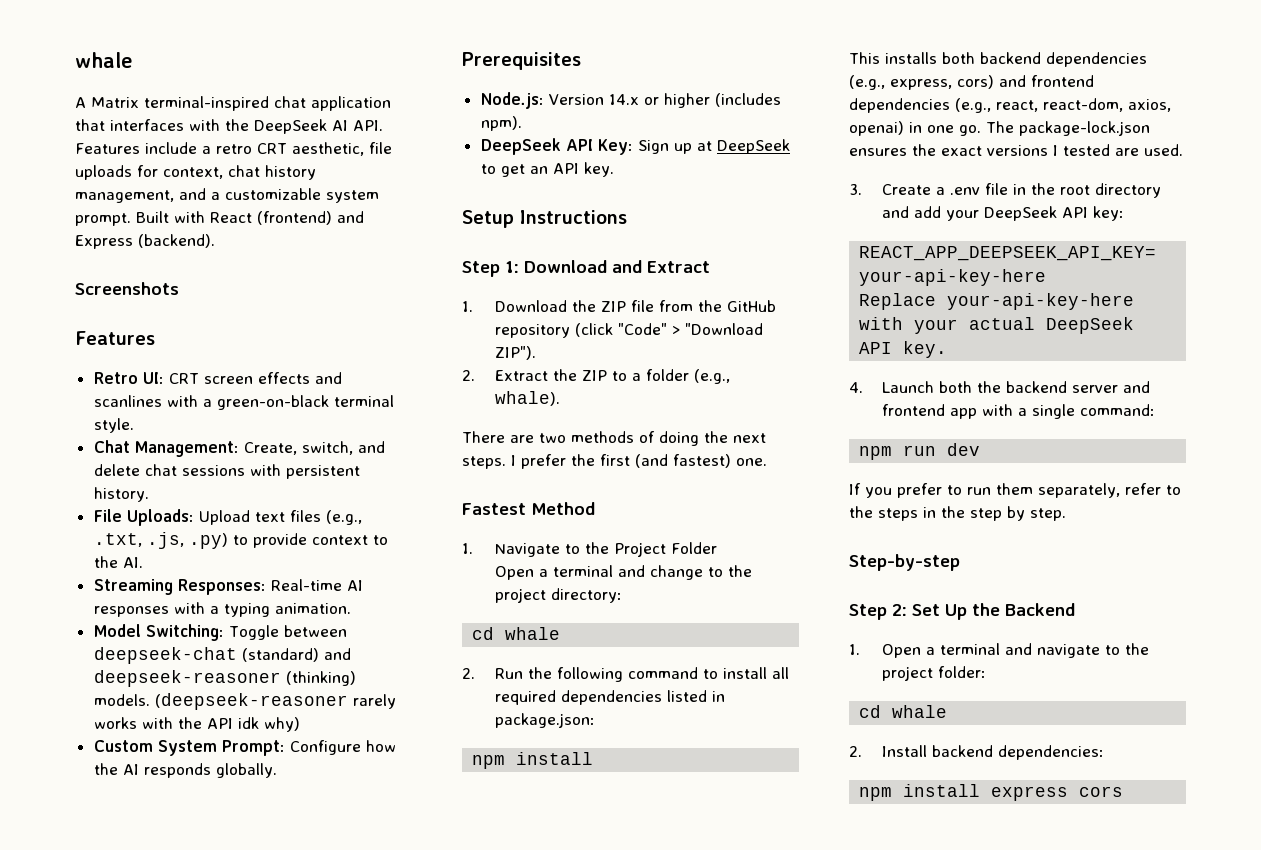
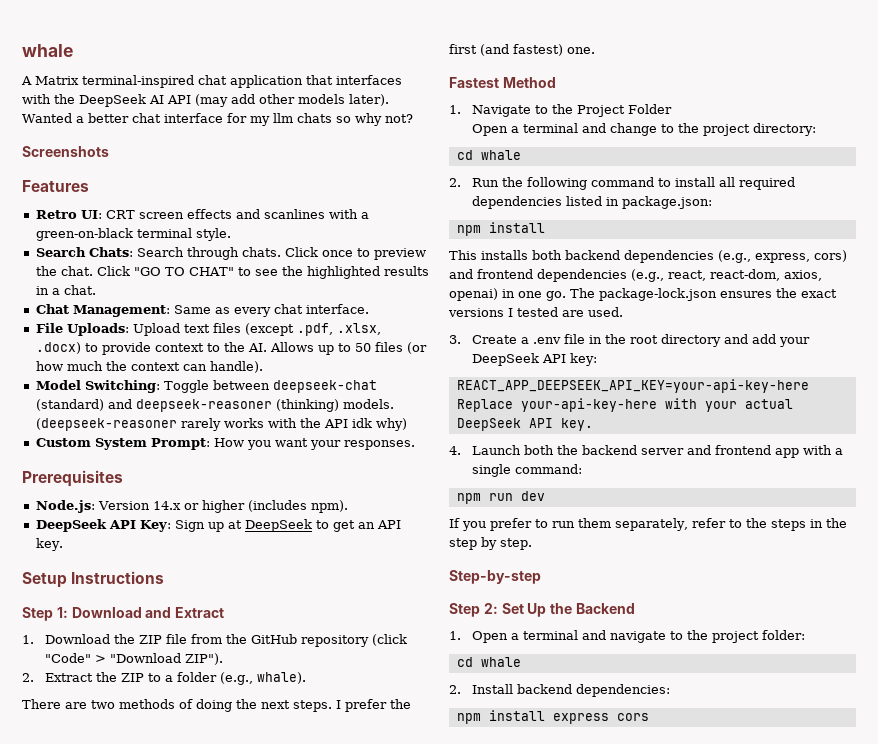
[353,120,383,131] [75,142,392,156] [75,165,316,180] [75,188,379,203] [75,211,364,226] [75,234,215,249] API. Features include a retro CRT aesthetic, file uploads for context, chat history management, and a customizable system prompt. Built with React (frontend) and Express (backend). -> [167,94,389,107] [22,113,413,126] API (may add other models later). Wanted a better chat interface for my llm chats so why not?
[93,440,385,457] [93,464,360,479] [93,487,149,502] Chat Management: Create, switch, and delete chat sessions with persistent history. -> [35,247,426,260] [35,266,429,279] [35,285,96,295] [35,304,369,317] Search Chats: Search through chats. Click once to preview the chat. Click "GO TO CHAT" to see the highlighted results in a chat. // Chat Management: Same as every chat interface.
[325,510,362,525] [93,532,228,549] (e.g., .txt, .js, .py) -> [244,323,381,336] [35,342,81,354] (except .pdf, .xlsx, .docx)
[93,579,363,595] [93,602,351,617] // Streaming Responses: Real-time AI responses with a typing animation. -> [269,342,427,355] [35,361,263,373] Allows up to 50 files (or how much the context can handle).
[289,740,396,755] [93,763,277,778] Configure how the AI responds globally. -> [213,438,415,450] How you want your responses.

